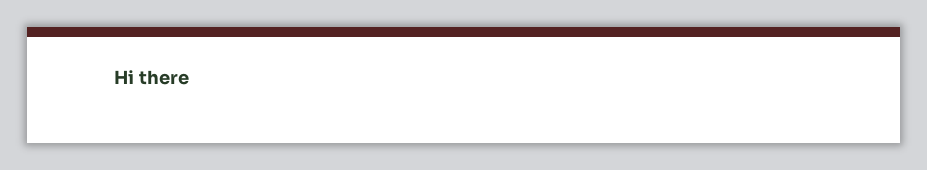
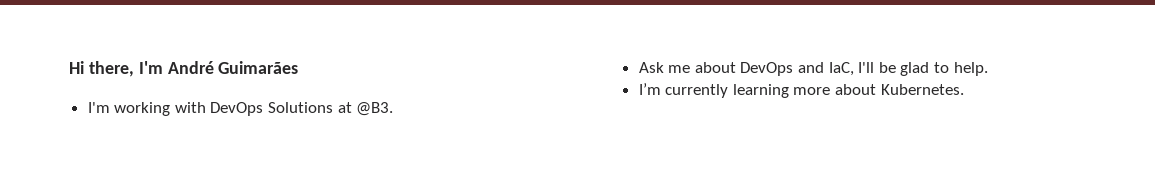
[138,70,189,85] there -> [88,61,299,77] [87,102,394,116] [638,62,988,76] [638,83,964,98] there, I'm André Guimarães // I'm working with DevOps Solutions at @B3. // Ask me about DevOps and IaC, I'll be glad to help. // I’m currently learning more about Kubernetes.

